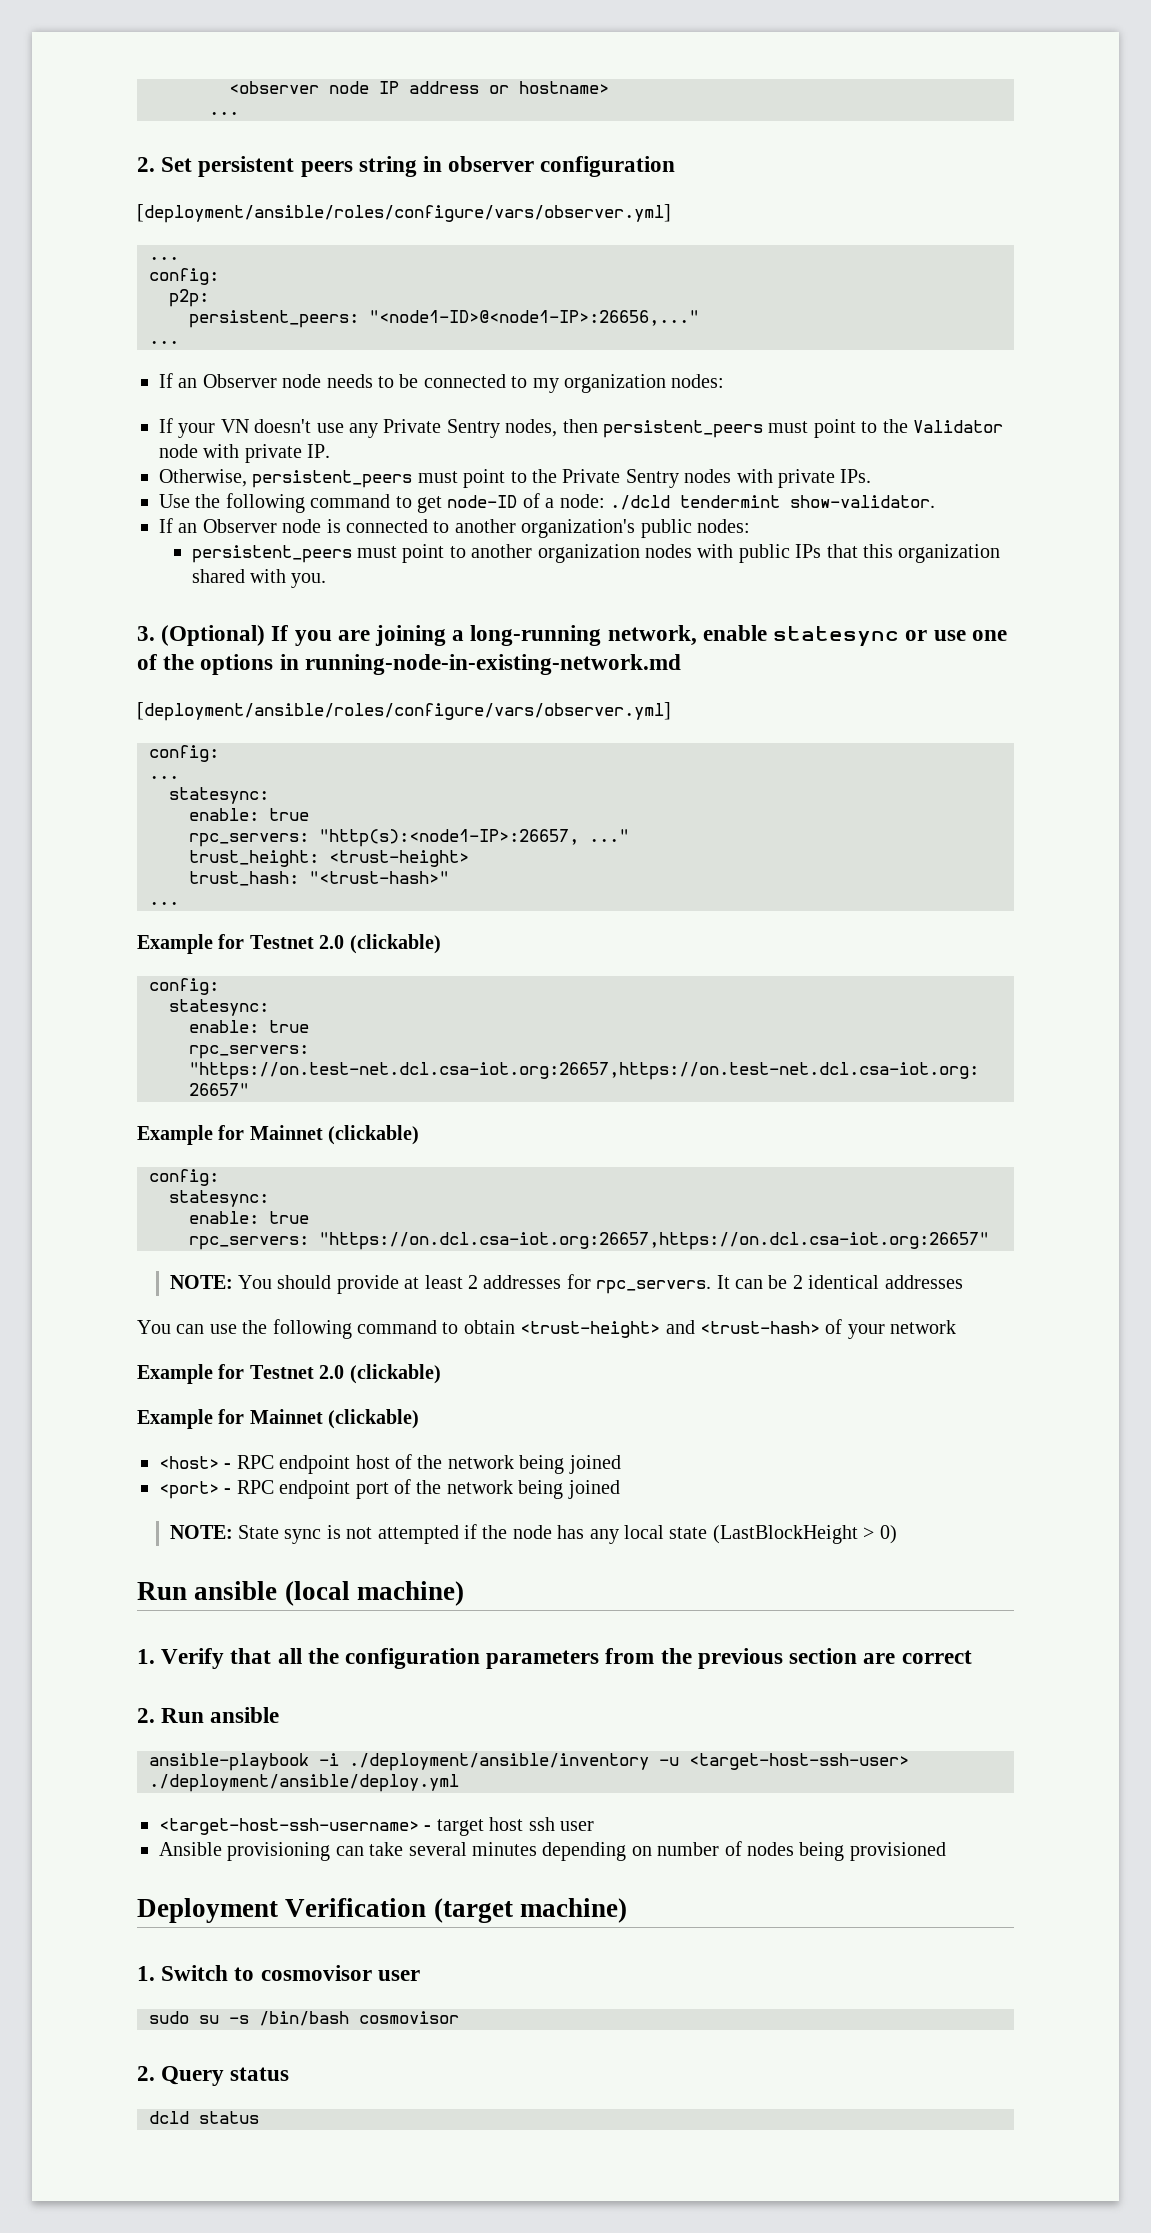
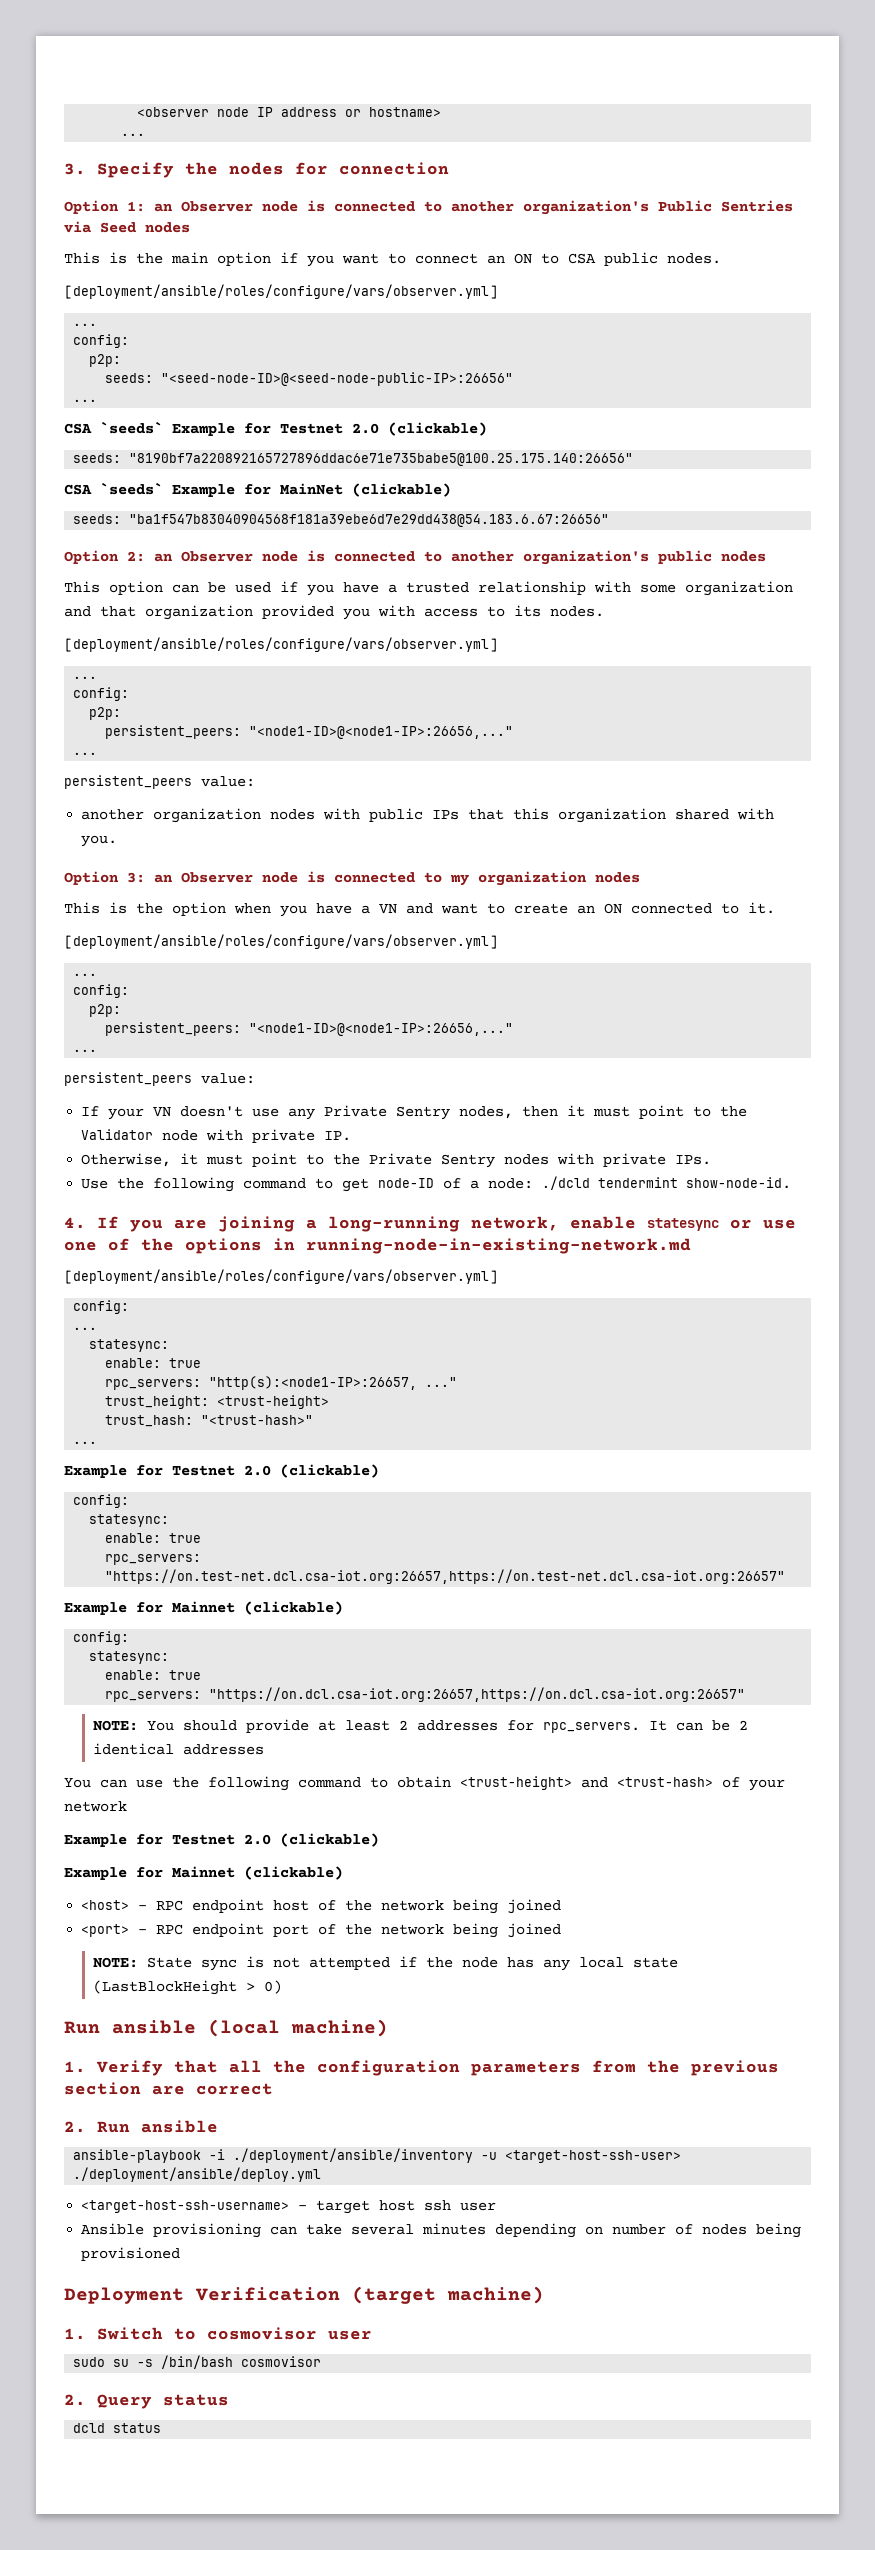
[137,156,676,177] [137,204,671,223] [149,256,179,260] [149,268,219,285] [169,289,209,307] [189,310,699,328] [149,340,179,344] [159,373,725,393] 2. Set persistent peers string in observer configuration // [deployment/ansible/roles/configure/vars/observer.yml] // ... // config: // p2p: // persistent_peers: "<node1-ID>@<node1-IP>:26656,..." // ... // If an Observer node needs to be connected to my organization nodes: -> [64,162,449,178] [64,200,793,215] [64,221,190,233] [64,252,721,267] [64,284,498,299] [73,323,98,326] [73,334,130,348] [89,354,122,367] [105,372,514,386] [73,399,98,402] [64,421,487,436] [73,453,634,466] [64,482,451,497] [73,514,610,527] [64,550,766,565] [64,581,793,596] [64,605,604,620] [64,637,498,652] [73,676,98,679] [73,687,130,701] [89,707,122,720] [105,725,514,739] [73,752,98,755] [64,775,255,789] [81,808,775,823] [81,835,118,847] [64,871,640,886] [64,902,775,917] [64,934,498,949] [73,973,98,976] [73,984,130,998] [89,1004,122,1017] [105,1022,514,1036] [73,1049,98,1052] [64,1072,255,1086] 3. Specify the nodes for connection // Option 1: an Observer node is connected to another organization's Public Sentries via Seed nodes // This is the main option if you want to connect an ON to CSA public nodes. // [deployment/ansible/roles/configure/vars/observer.yml] // ... // config: // p2p: // seeds: "<seed-node-ID>@<seed-node-public-IP>:26656" // ... // CSA `seeds` Example for Testnet 2.0 (clickable) // seeds: "8190bf7a220892165727896ddac6e71e735babe5@100.25.175.140:26656" // CSA `seeds` Example for MainNet (clickable) // seeds: "ba1f547b83040904568f181a39ebe6d7e29dd438@54.183.6.67:26656" // Option 2: an Observer node is connected to another organization's public nodes // This option can be used if you have a trusted relationship with some organization and that organization provided you with access to its nodes. // [deployment/ansible/roles/configure/vars/observer.yml] // ... // config: // p2p: // persistent_peers: "<node1-ID>@<node1-IP>:26656,..." // ... // persistent_peers value: // another organization nodes with public IPs that this organization shared with you. // Option 3: an Observer node is connected to my organization nodes // This is the option when you have a VN and want to create an ON connected to it. // [deployment/ansible/roles/configure/vars/observer.yml] // ... // config: // p2p: // persistent_peers: "<node1-ID>@<node1-IP>:26656,..." // ... // persistent_peers value:
[603,420,763,438] persistent_peers -> [567,1105,586,1117] it
[252,470,413,488] persistent_peers -> [180,1153,199,1165] it
[789,495,935,508] [159,518,750,538] [191,544,1001,563] [191,569,327,588] [137,625,266,646] show-validator. // If an Observer node is connected to another organization's public nodes: // persistent_peers must point to another organization nodes with public IPs that this organization shared with you. // 3. (Optional) -> [686,1177,792,1189] [64,1217,86,1229] show-node-id. // 4.

